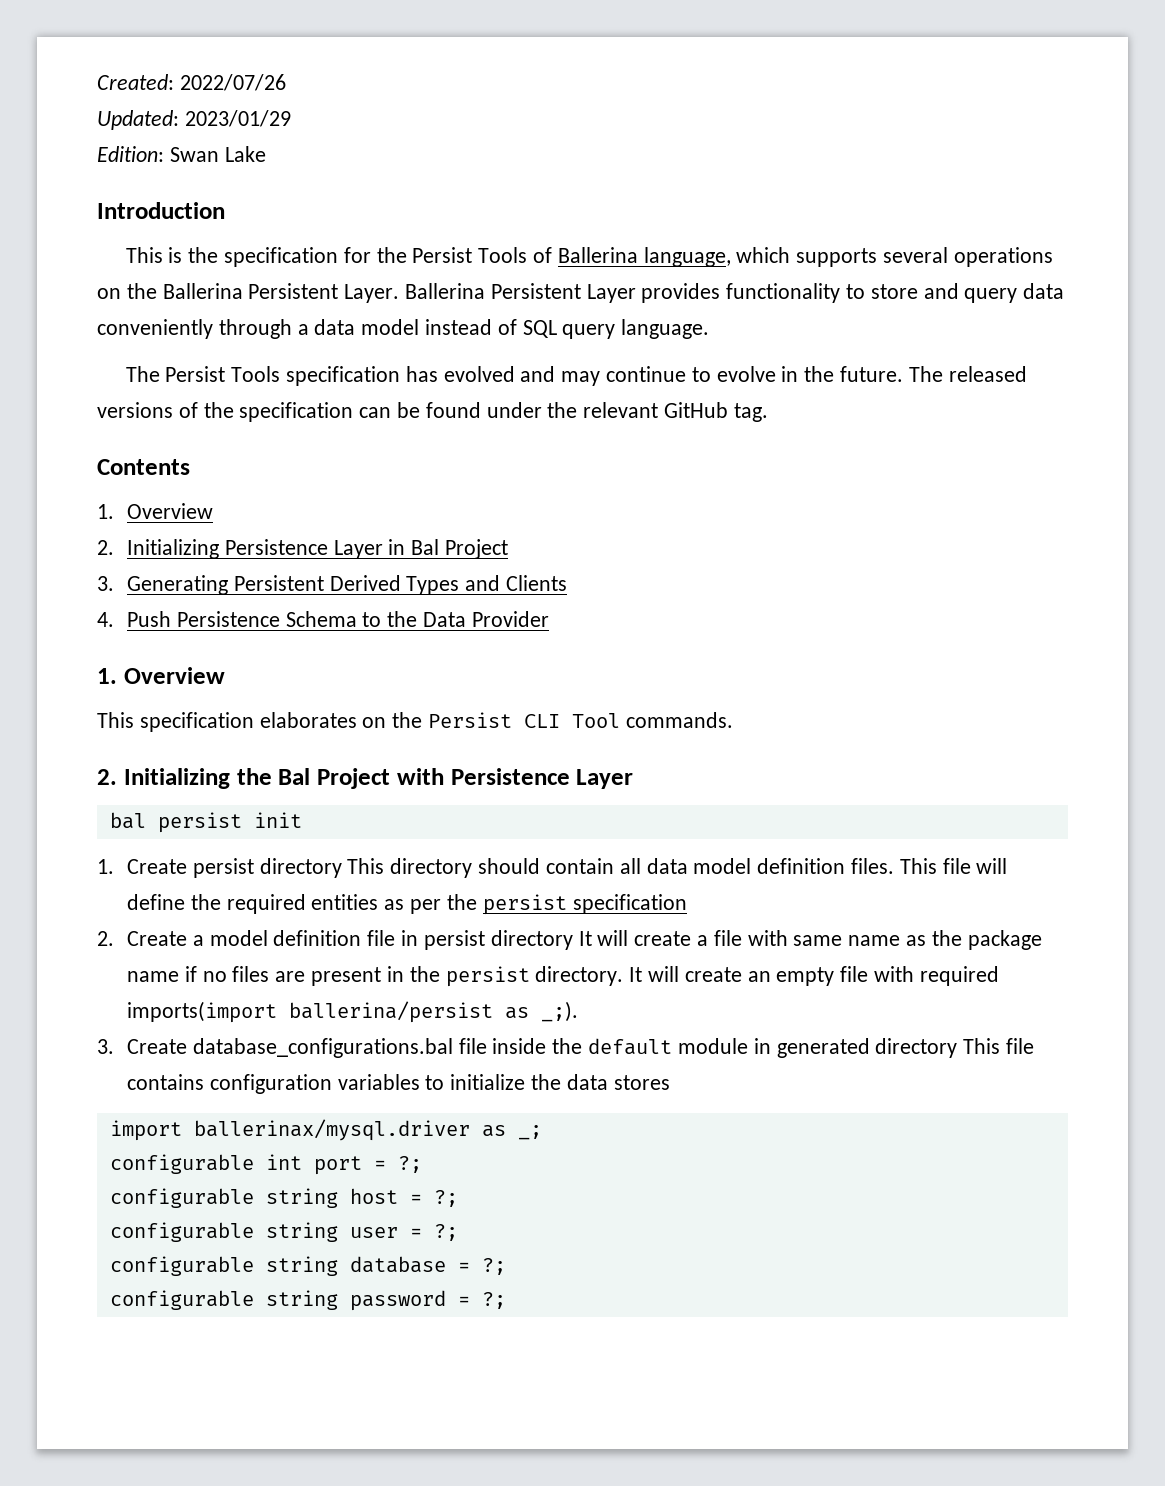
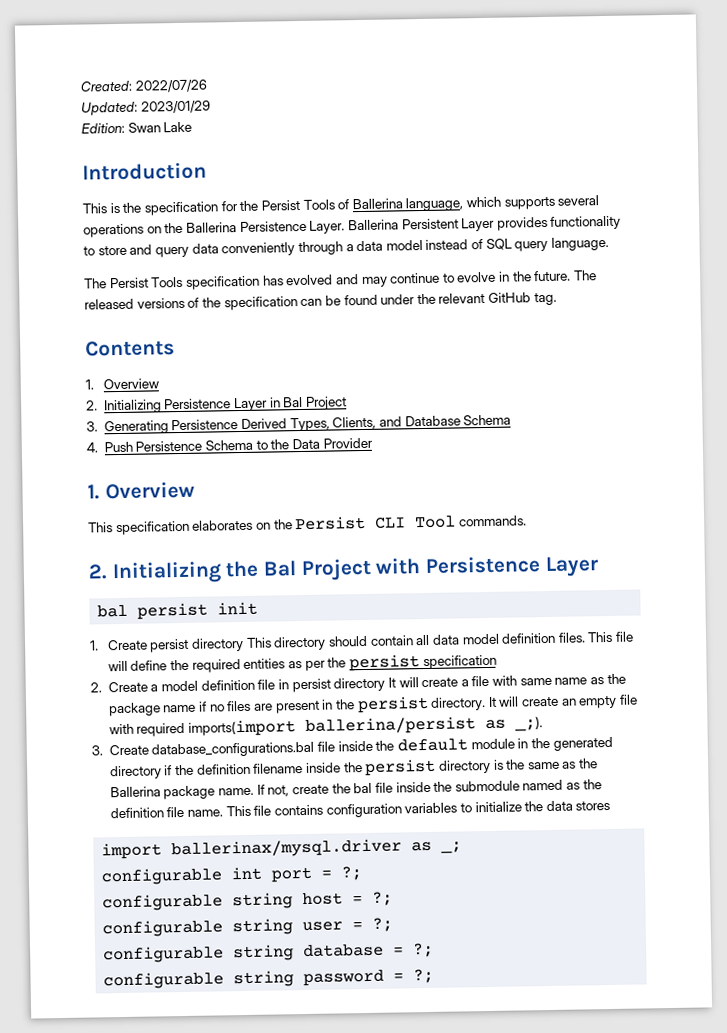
[248,283,339,299] Persistent -> [239,220,307,232] Persistence
[233,575,568,595] Persistent Derived Types and Clients -> [171,414,512,432] Persistence Derived Types, Clients, and Database Schema
(771, 1046) none -> [530,737,550,749] the
(958, 1048) none -> [164,758,599,777] [109,779,602,800] [109,806,224,819] if the definition filename inside the persist directory is the same as the Ballerina package name. If not, create the bal file inside the submodule named as the definition file name.

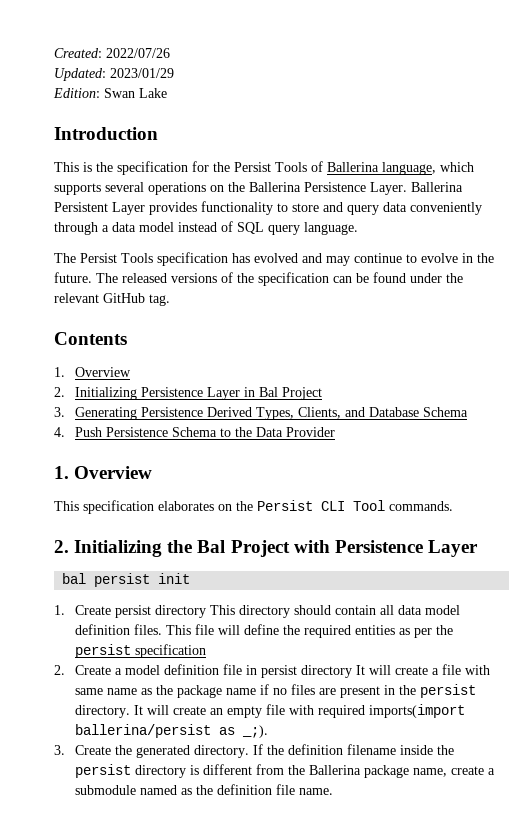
[151,736,613,758] [109,765,173,780] database_configurations.bal file inside the default module in the generated directory if -> [114,744,263,758] the generated directory. If
[506,758,599,770] [109,781,453,800] the same as the Ballerina package name. If not, create the bal file inside the -> [202,764,495,778] different from the Ballerina package name, create a
[225,800,611,818] [101,838,463,860] [101,866,363,886] [102,891,394,912] [102,917,394,938] [103,942,435,964] [103,968,435,990] This file contains configuration variables to initialize the data stores // import ballerinax/mysql.driver as _; // configurable int port = ?; // configurable string host = ?; // configurable string user = ?; // configurable string database = ?; // configurable string password = ?; -> (333, 791) none

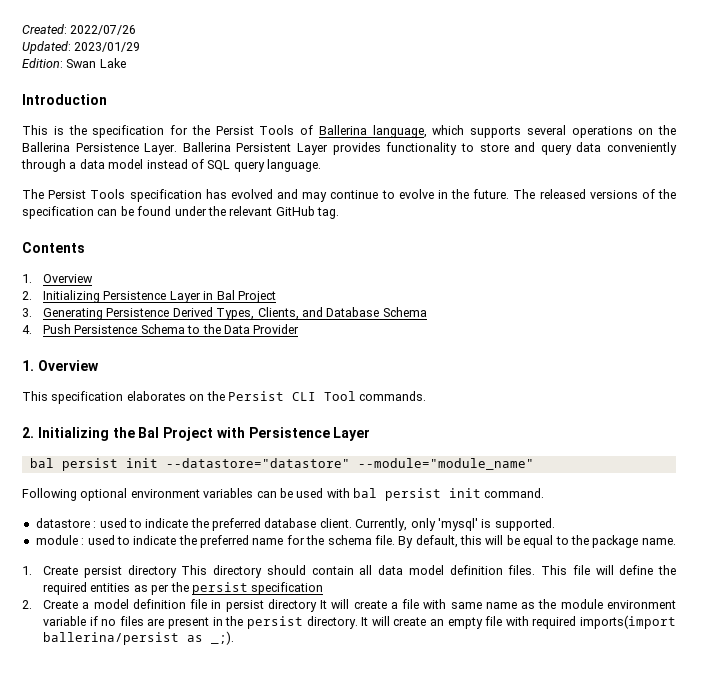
(191, 578) none -> [165,458,534,470] [22,488,545,501] [35,518,555,531] [35,535,676,548] --datastore="datastore" --module="module_name" // Following optional environment variables can be used with bal persist init command. // datastore : used to indicate the preferred database client. Currently, only 'mysql' is supported. // module : used to indicate the preferred name for the schema file. By default, this will be equal to the package name.
[176,685,256,698] package name -> [560,599,676,609] [43,616,87,626] module environment variable
[54,744,454,758] [74,764,495,778] [74,784,333,795] // 3. Create the generated directory. If the definition filename inside the persist directory is different from the Ballerina package name, create a submodule named as the definition file name. -> (235, 638) none

